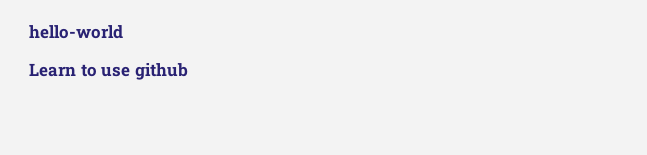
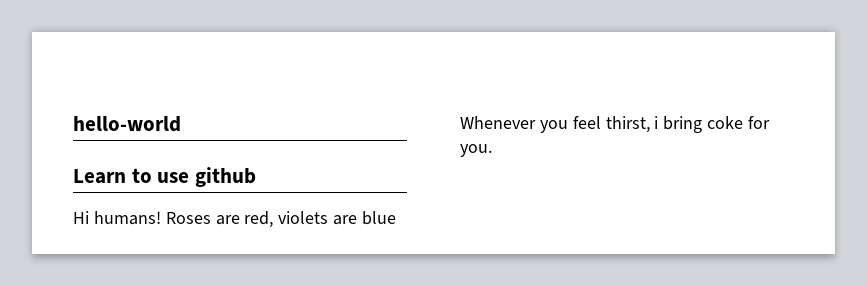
(188, 71) none -> [73,211,397,228] [460,116,771,133] [460,144,492,157] // Hi humans! Roses are red, violets are blue Whenever you feel thirst, i bring coke for you.

